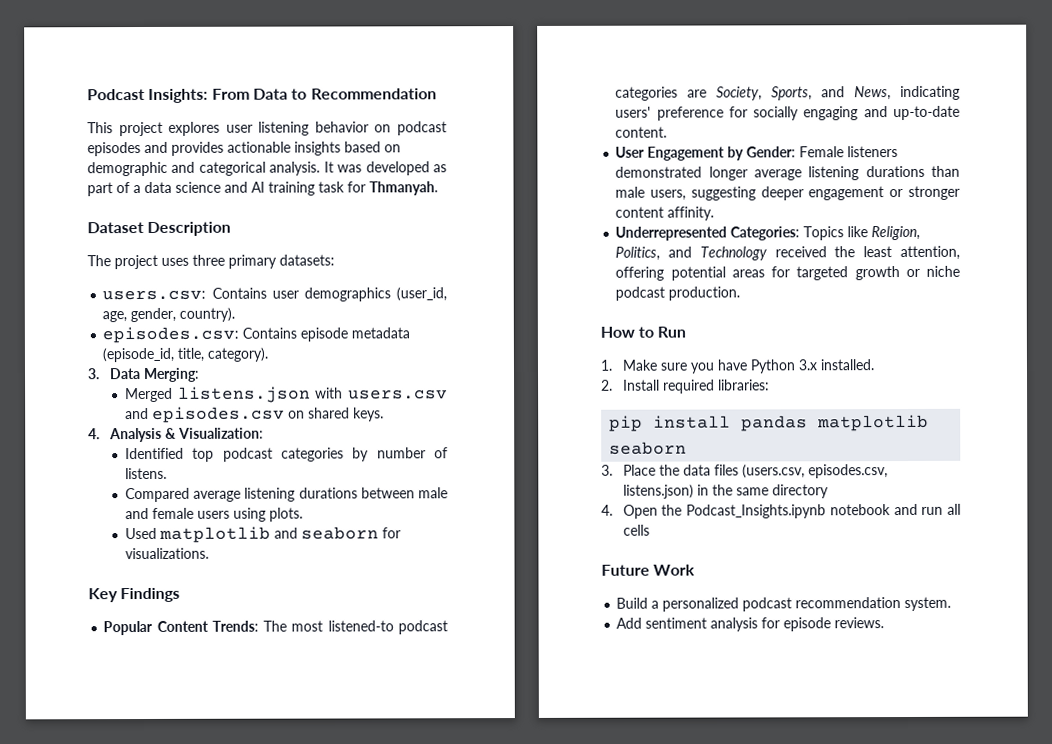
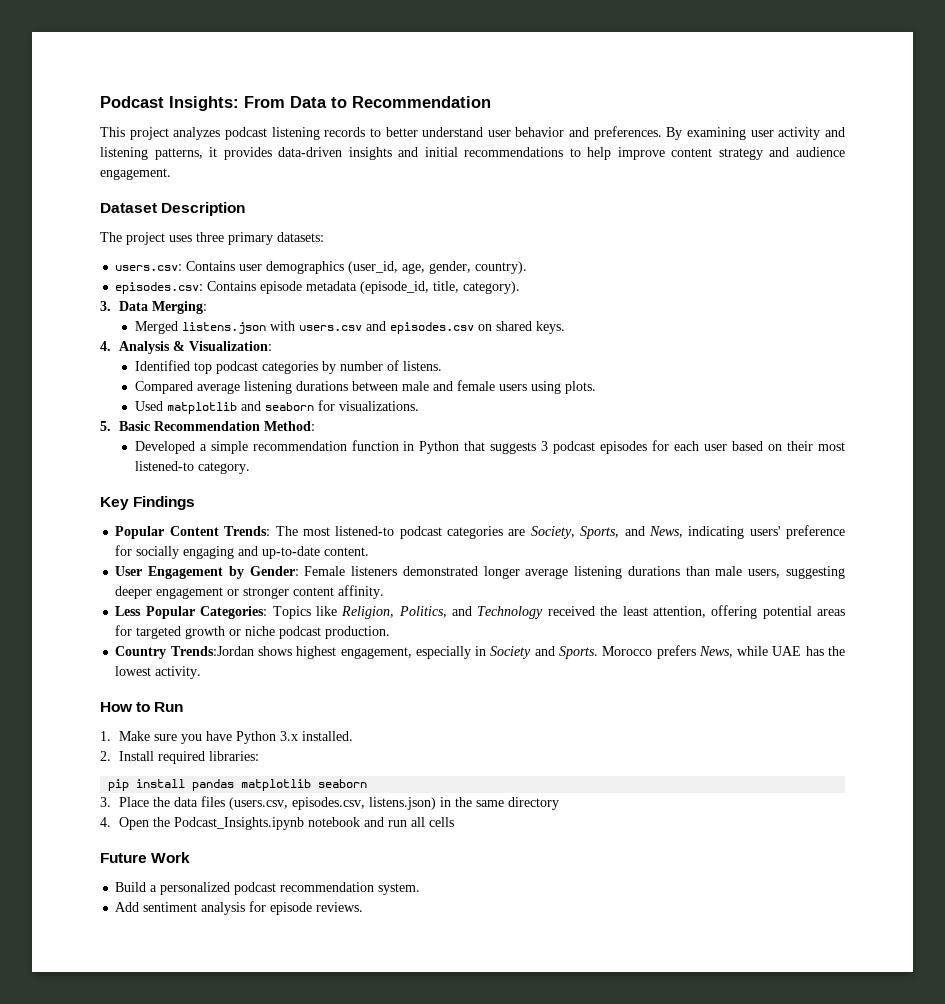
[168,121,447,136] [87,141,401,157] [87,161,447,177] [87,181,438,197] explores user listening behavior on podcast episodes and provides actionable insights based on demographic and categorical analysis. It was developed as part of a data science and AI training task for Thmanyah. -> [173,126,845,140] [100,147,845,160] [100,168,171,180] analyzes podcast listening records to better understand user behavior and preferences. By examining user activity and listening patterns, it provides data-driven insights and initial recommendations to help improve content strategy and audience engagement.
(209, 553) none -> [100,421,316,431] [134,440,845,454] [134,461,250,474] // 5. Basic Recommendation Method: // Developed a simple recommendation function in Python that suggests 3 podcast episodes for each user based on their most listened-to category.
[615,226,728,241] Underrepresented -> [115,606,195,619] Less Popular
(741, 293) none -> [115,645,846,659] [115,666,202,679] // Country Trends:Jordan shows highest engagement, especially in Society and Sports. Morocco prefers News, while UAE has the lowest activity.

